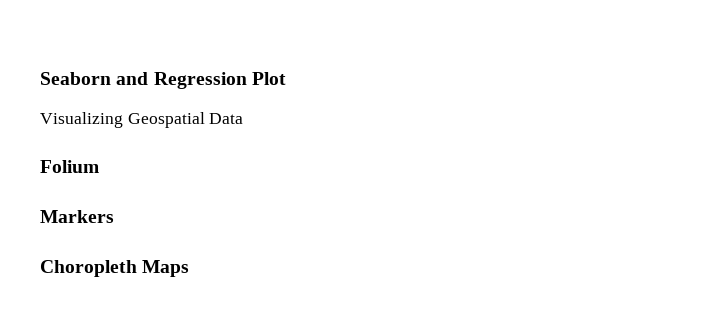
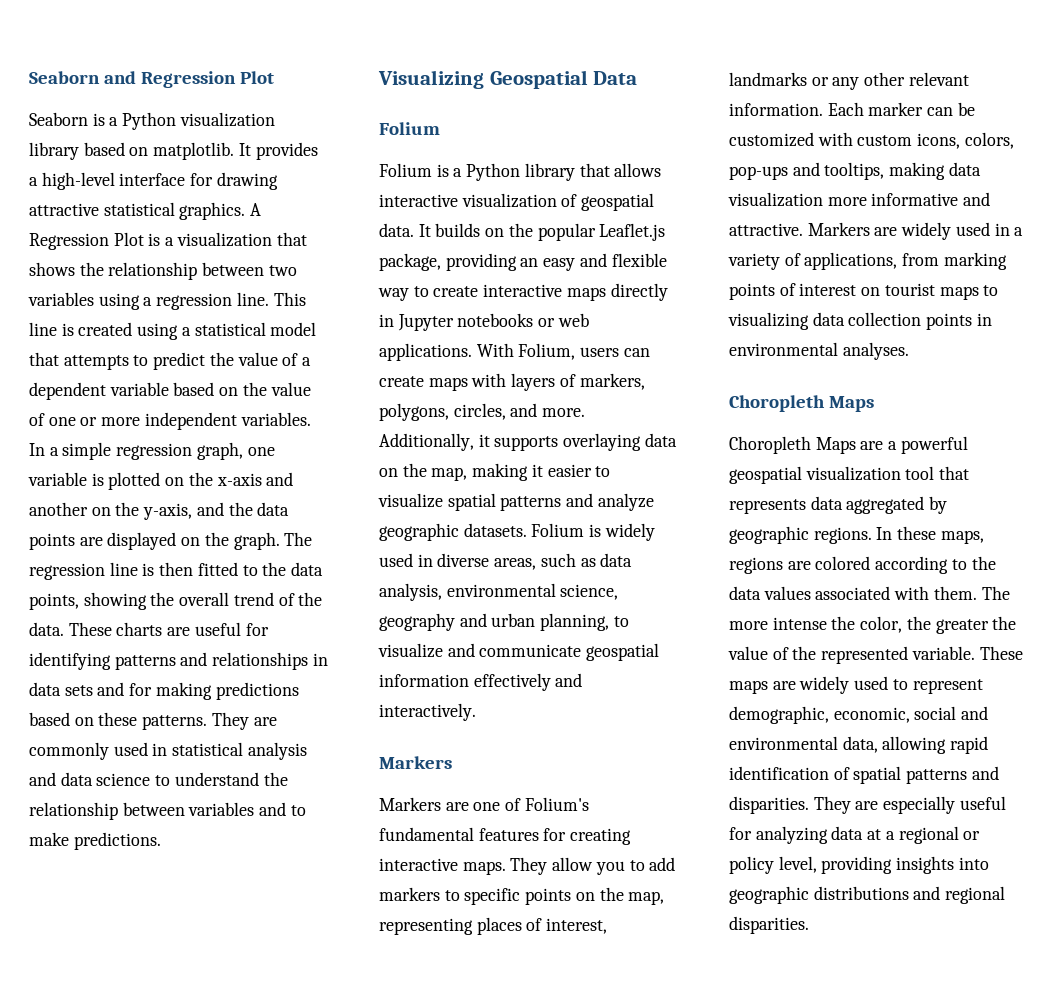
[40,112,244,128] [40,160,99,173] [40,210,114,223] [40,260,190,277] Visualizing Geospatial Data // Folium // Markers // Choropleth Maps -> [29,112,275,130] [29,142,318,160] [29,172,278,190] [29,202,262,220] [29,232,307,250] [29,262,297,280] [28,292,306,310] [29,322,317,340] [29,352,312,370] [29,382,311,400] [29,412,311,430] [29,442,275,460] [28,472,294,490] [29,502,290,520] [29,532,313,550] [29,562,324,580] [29,592,323,610] [29,622,269,636] [29,652,328,670] [29,682,299,700] [29,712,277,730] [29,742,307,760] [29,772,288,786] [29,802,306,820] [29,832,161,850] [378,70,638,89] [379,122,440,135] [379,163,662,181] [379,193,655,211] [379,223,666,241] [379,253,667,271] [378,283,668,301] [379,313,589,331] [379,343,650,361] [379,373,645,391] [379,403,586,421] [379,433,677,451] [379,463,611,481] [378,493,654,511] [379,523,655,541] [379,553,633,570] [379,583,619,601] [379,613,629,631] [378,643,660,661] [379,673,583,691] [379,703,476,721] [379,756,452,769] [379,797,589,811] [379,827,632,845] [379,857,676,875] [379,887,665,905] [379,917,608,935] [729,72,969,90] [729,102,975,116] [729,132,1014,149] [729,162,981,180] [728,192,991,207] [729,222,1024,240] [728,252,1007,270] [729,283,999,300] [728,312,992,330] [729,342,909,360] [729,395,875,412] [729,436,968,454] [729,466,970,484] [729,496,948,514] [729,526,984,544] [729,556,996,574] [729,586,1010,600] [729,616,1017,634] [728,646,1023,664] [729,676,983,694] [729,706,989,724] [729,736,989,754] [729,766,999,784] [729,796,1006,814] [729,826,981,844] [729,856,989,874] [729,886,1006,904] [729,916,809,934] Seaborn is a Python visualization library based on matplotlib. It provides a high-level interface for drawing attractive statistical graphics. A Regression Plot is a visualization that shows the relationship between two variables using a regression line. This line is created using a statistical model that attempts to predict the value of a dependent variable based on the value of one or more independent variables. In a simple regression graph, one variable is plotted on the x-axis and another on the y-axis, and the data points are displayed on the graph. The regression line is then fitted to the data points, showing the overall trend of the data. These charts are useful for identifying patterns and relationships in data sets and for making predictions based on these patterns. They are commonly used in statistical analysis and data science to understand the relationship between variables and to make predictions. // Visualizing Geospatial Data // Folium // Folium is a Python library that allows interactive visualization of geospatial data. It builds on the popular Leaflet.js package, providing an easy and flexible way to create interactive maps directly in Jupyter notebooks or web applications. With Folium, users can create maps with layers of markers, polygons, circles, and more. Additionally, it supports overlaying data on the map, making it easier to visualize spatial patterns and analyze geographic datasets. Folium is widely used in diverse areas, such as data analysis, environmental science, geography and urban planning, to visualize and communicate geospatial information effectively and interactively. // Markers // Markers are one of Folium's fundamental features for creating interactive maps. They allow you to add markers to specific points on the map, representing places of interest, landmarks or any other relevant information. Each marker can be customized with custom icons, colors, pop-ups and tooltips, making data visualization more informative and attractive. Markers are widely used in a variety of applications, from marking points of interest on tourist maps to visualizing data collection points in environmental analyses. // Choropleth Maps // Choropleth Maps are a powerful geospatial visualization tool that represents data aggregated by geographic regions. In these maps, regions are colored according to the data values associated with them. The more intense the color, the greater the value of the represented variable. These maps are widely used to represent demographic, economic, social and environmental data, allowing rapid identification of spatial patterns and disparities. They are especially useful for analyzing data at a regional or policy level, providing insights into geographic distributions and regional disparities.

